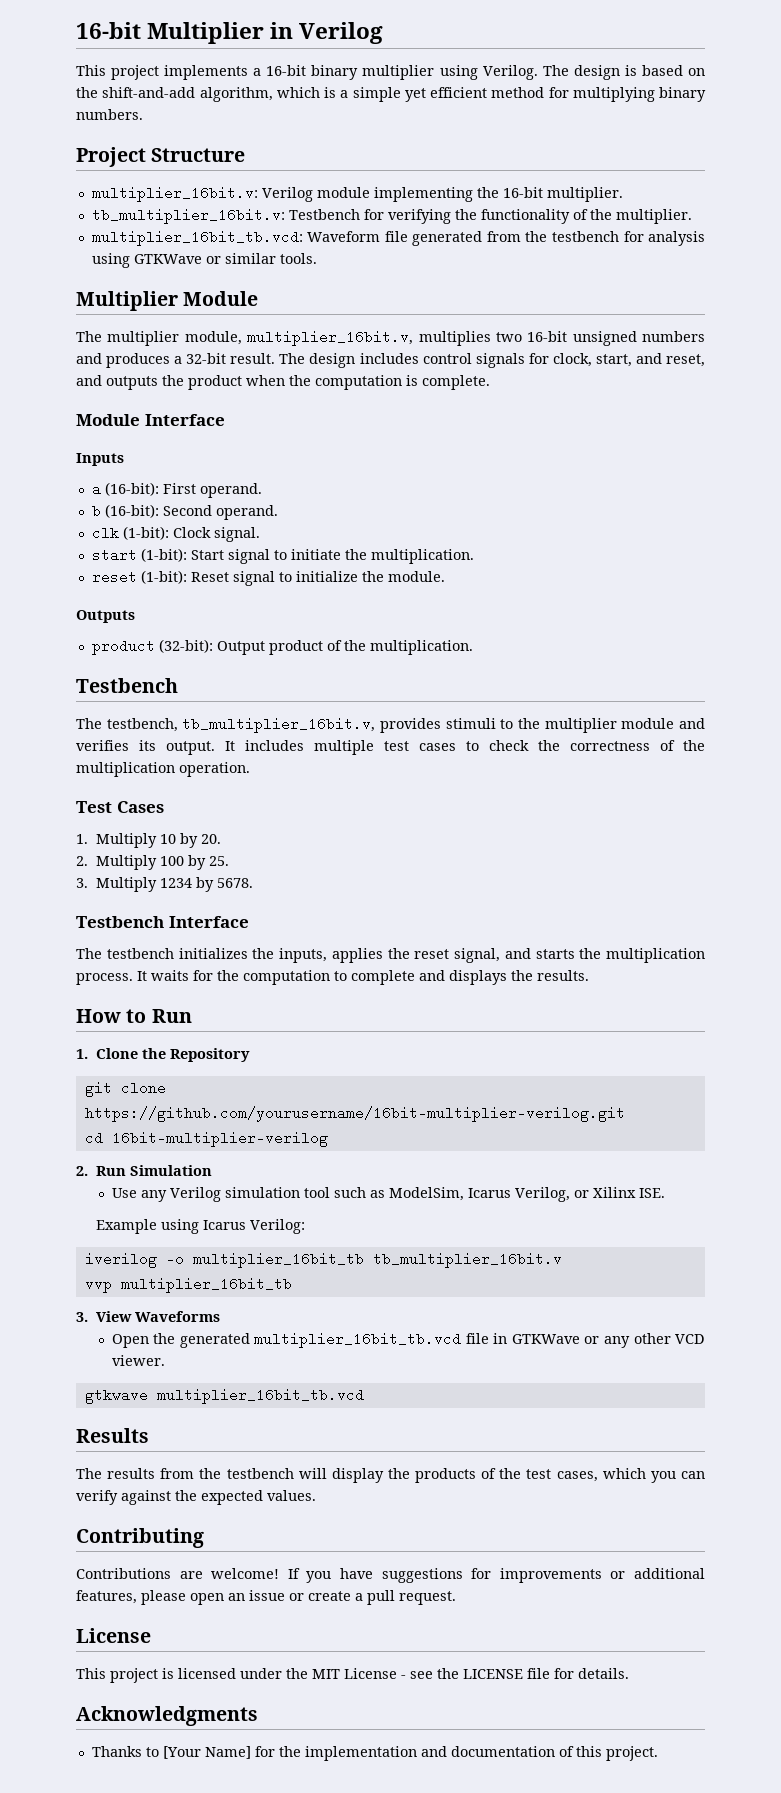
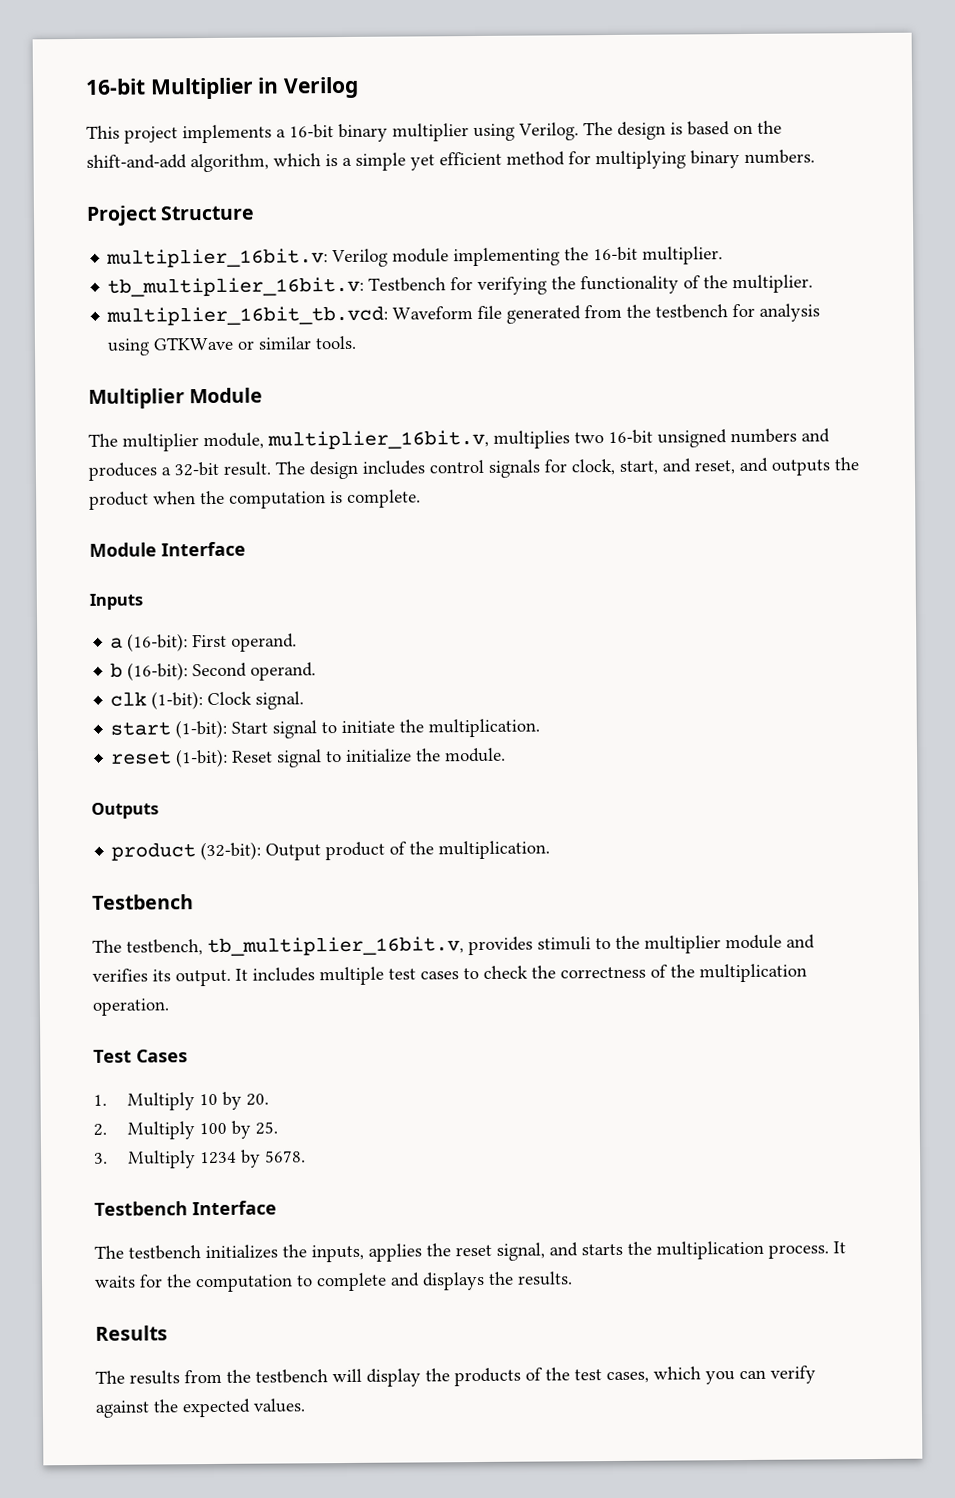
[76,1009,192,1023] [76,1048,250,1062] [84,1081,166,1097] [84,1106,625,1122] [84,1131,328,1147] [76,1165,212,1176] [111,1187,665,1202] [95,1219,305,1234] [84,1252,562,1268] [84,1277,292,1293] [76,1311,220,1322] [111,1332,705,1348] [111,1355,165,1366] [84,1388,364,1404] // How to Run // 1. Clone the Repository // git clone https://github.com/yourusername/16bit-multiplier-verilog.git // cd 16bit-multiplier-verilog // 2. Run Simulation // Use any Verilog simulation tool such as ModelSim, Icarus Verilog, or Xilinx ISE. // Example using Icarus Verilog: // iverilog -o multiplier_16bit_tb tb_multiplier_16bit.v // vvp multiplier_16bit_tb // 3. View Waveforms // Open the generated multiplier_16bit_tb.vcd file in GTKWave or any other VCD viewer. // gtkwave multiplier_16bit_tb.vcd -> (573, 1278) none
[76,1528,204,1548] [76,1568,706,1583] [76,1590,456,1605] [76,1628,151,1643] [76,1668,629,1683] [76,1706,258,1726] [91,1746,658,1761] // Contributing // Contributions are welcome! If you have suggestions for improvements or additional features, please open an issue or create a pull request. // License // This project is licensed under the MIT License - see the LICENSE file for details. // Acknowledgments // Thanks to [Your Name] for the implementation and documentation of this project. -> (305, 1405) none

